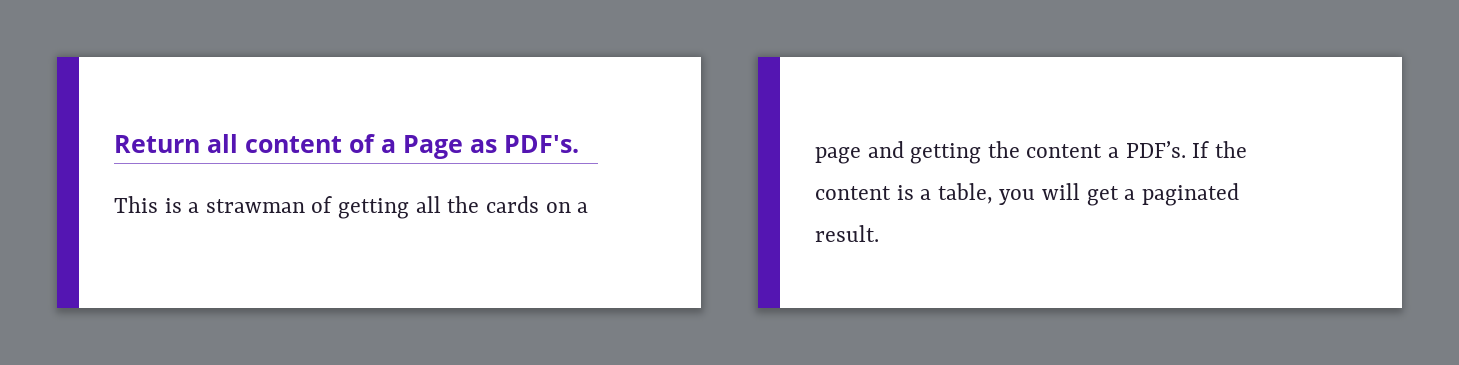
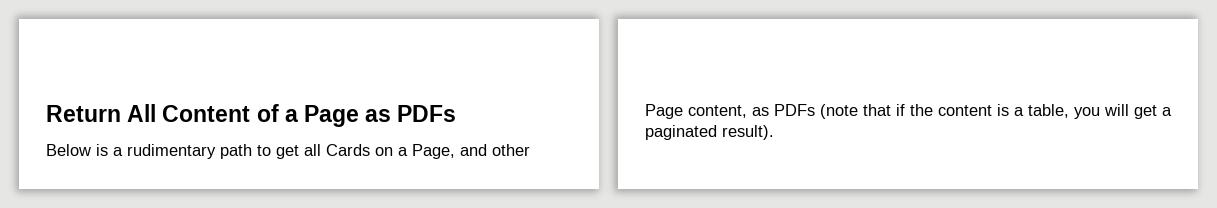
[207,134,342,153] all content -> [127,104,251,122] All Content
[504,135,579,153] [114,196,589,219] [815,141,1210,164] PDF's. // This is a strawman of getting all the cards on a page and getting the content a PDF’s. If -> [397,105,457,122] [46,144,530,159] [645,104,905,119] PDFs // Below is a rudimentary path to get all Cards on a Page, and other Page content, as PDFs (note that if
[815,225,879,242] result. -> [722,125,774,140] result).

